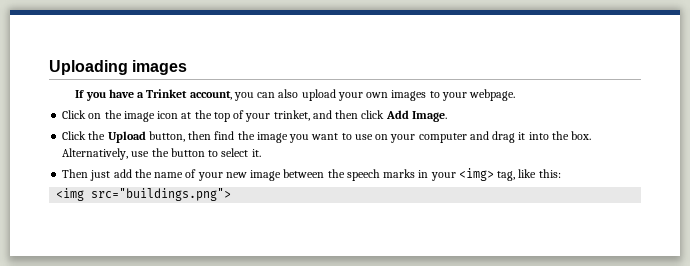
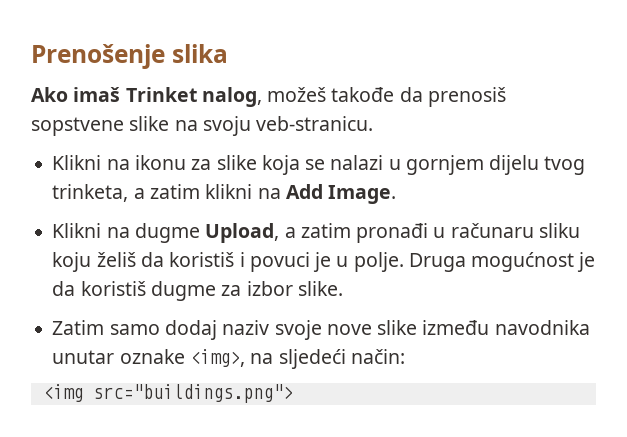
[49,60,188,75] [75,89,516,101] [62,110,447,122] [62,131,592,143] [62,148,261,160] [62,168,561,181] Uploading images // If you have a Trinket account, you can also upload your own images to your webpage. // Click on the image icon at the top of your trinket, and then click Add Image. // Click the Upload button, then find the image you want to use on your computer and drag it into the box. Alternatively, use the button to select it. // Then just add the name of your new image between the speech marks in your <img> tag, like this: -> [31,44,228,69] [31,87,506,107] [31,116,374,136] [52,155,586,175] [52,184,397,204] [52,223,580,243] [52,252,596,272] [52,281,343,301] [52,320,590,340] [52,349,405,369] Prenošenje slika // Ako imaš Trinket nalog, možeš takođe da prenosiš sopstvene slike na svoju veb-stranicu. // Klikni na ikonu za slike koja se nalazi u gornjem dijelu tvog trinketa, a zatim klikni na Add Image. // Klikni na dugme Upload, a zatim pronađi u računaru sliku koju želiš da koristiš i povuci je u polje. Druga mogućnost je da koristiš dugme za izbor slike. // Zatim samo dodaj naziv svoje nove slike između navodnika unutar oznake <img>, na sljedeći način:

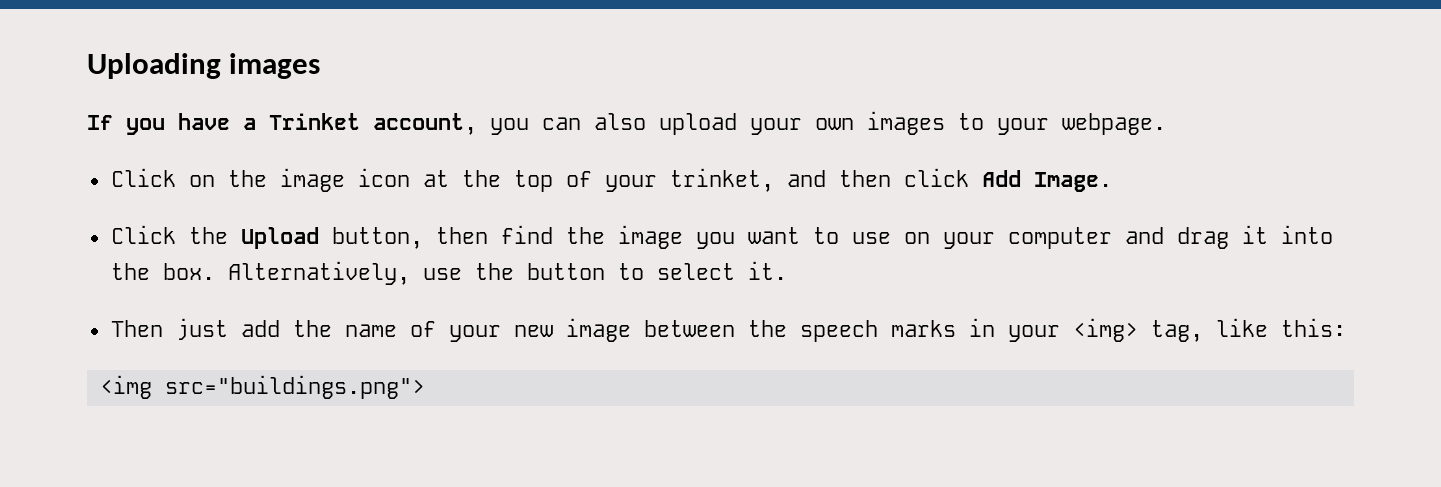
[31,44,228,69] [31,87,506,107] [31,116,374,136] [52,155,586,175] [52,184,397,204] [52,223,580,243] [52,252,596,272] [52,281,343,301] [52,320,590,340] [52,349,405,369] Prenošenje slika // Ako imaš Trinket nalog, možeš takođe da prenosiš sopstvene slike na svoju veb-stranicu. // Klikni na ikonu za slike koja se nalazi u gornjem dijelu tvog trinketa, a zatim klikni na Add Image. // Klikni na dugme Upload, a zatim pronađi u računaru sliku koju želiš da koristiš i povuci je u polje. Druga mogućnost je da koristiš dugme za izbor slike. // Zatim samo dodaj naziv svoje nove slike između navodnika unutar oznake <img>, na sljedeći način: -> [87,53,321,79] [87,111,1166,135] [110,168,1112,192] [110,225,1333,249] [110,261,787,285] [110,318,1346,342] Uploading images // If you have a Trinket account, you can also upload your own images to your webpage. // Click on the image icon at the top of your trinket, and then click Add Image. // Click the Upload button, then find the image you want to use on your computer and drag it into the box. Alternatively, use the button to select it. // Then just add the name of your new image between the speech marks in your <img> tag, like this:

